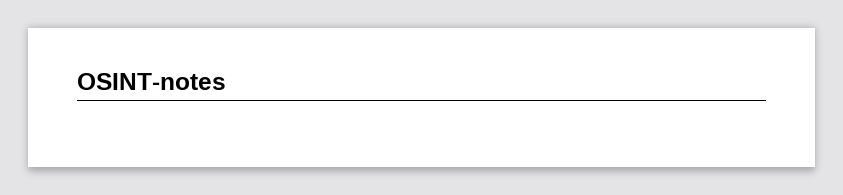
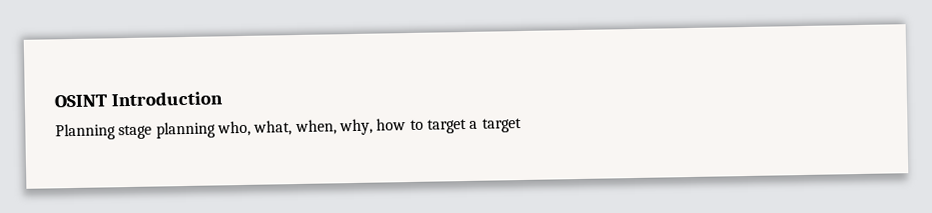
[77,73,226,90] OSINT-notes -> [54,91,223,108] [55,118,522,141] OSINT Introduction // Planning stage planning who, what, when, why, how to target a target

